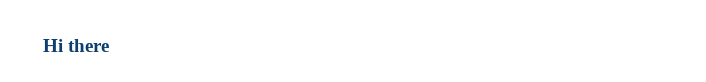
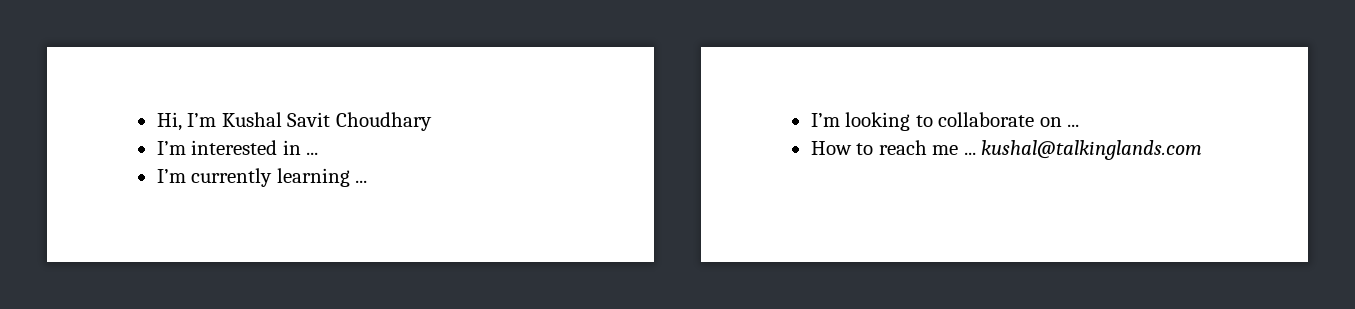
[43,39,110,52] Hi there -> [156,112,432,131] [156,140,319,155] [156,168,368,187] [810,112,1080,131] [810,140,1203,160] Hi, I’m Kushal Savit Choudhary // I’m interested in ... // I’m currently learning ... // I’m looking to collaborate on ... // How to reach me ... kushal@talkinglands.com

